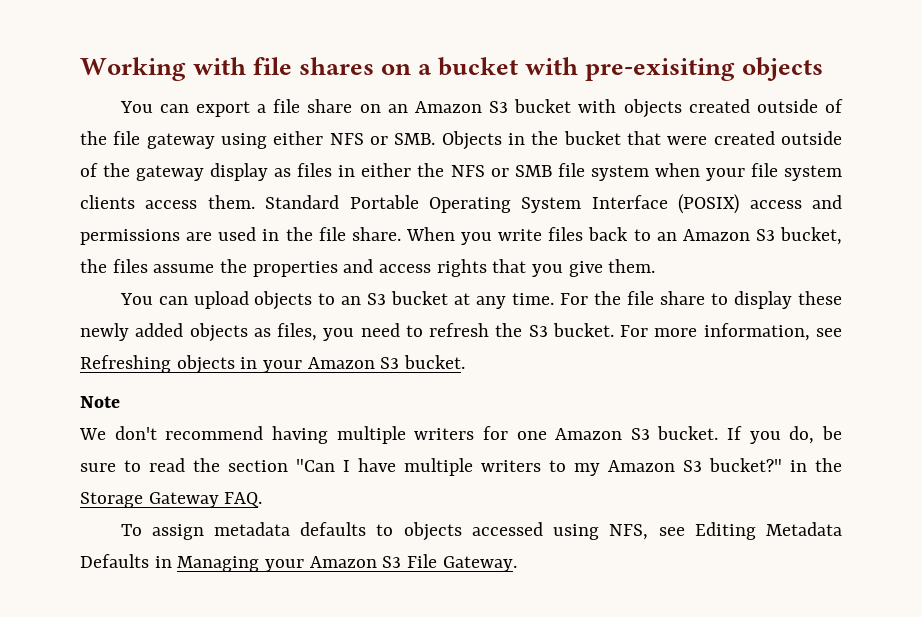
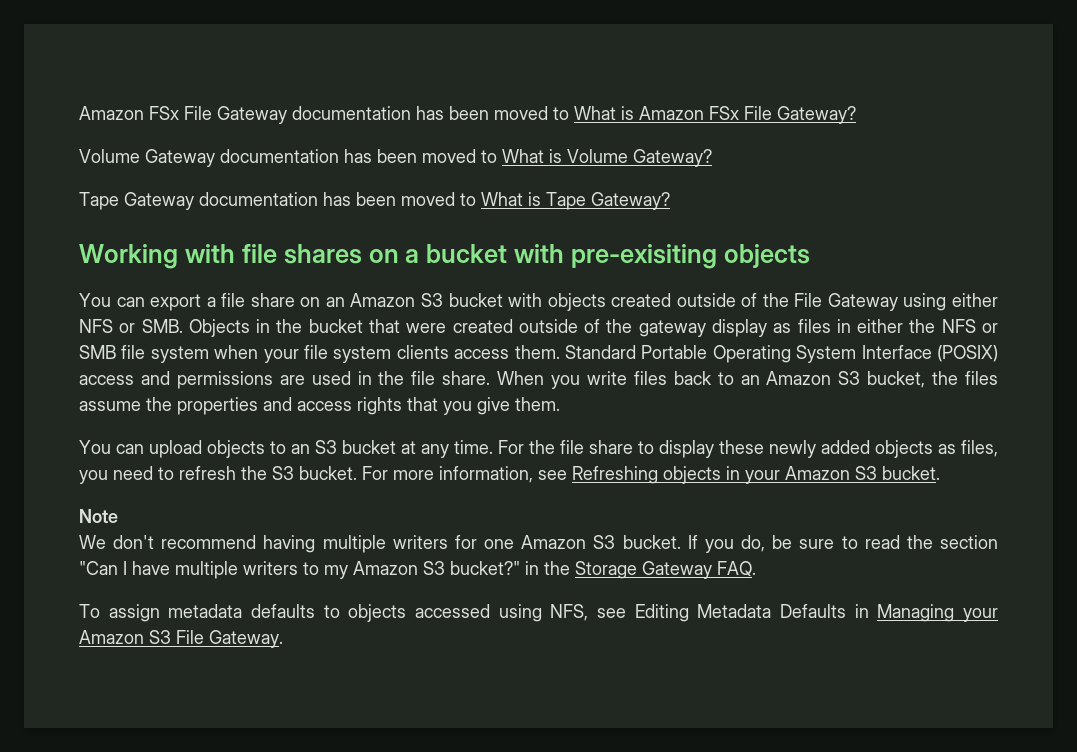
(80, 69) none -> [79,106,856,124] [79,149,712,167] [79,192,670,210] Amazon FSx File Gateway documentation has been moved to What is Amazon FSx File Gateway? // Volume Gateway documentation has been moved to What is Volume Gateway? // Tape Gateway documentation has been moved to What is Tape Gateway? //
[113,131,215,149] file gateway -> [794,293,898,311] File Gateway

